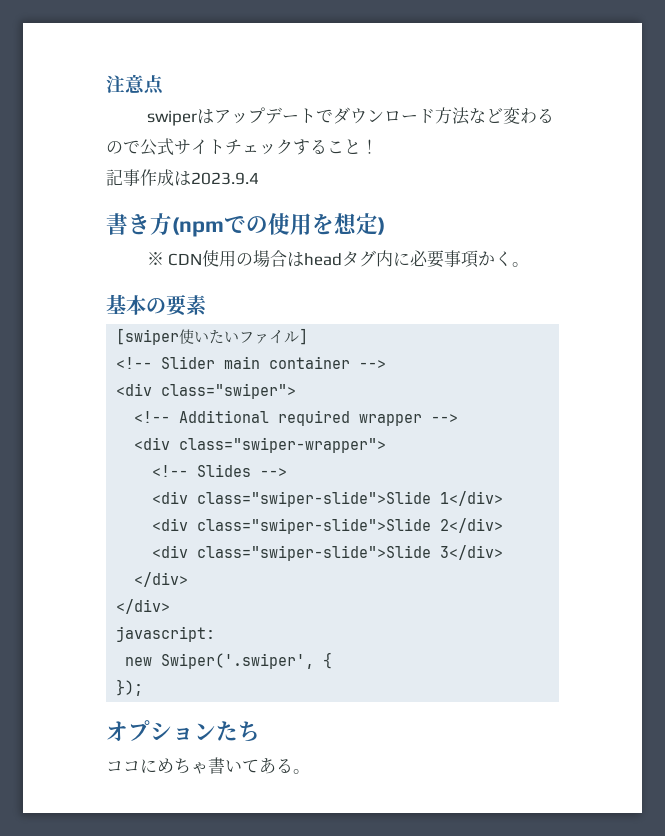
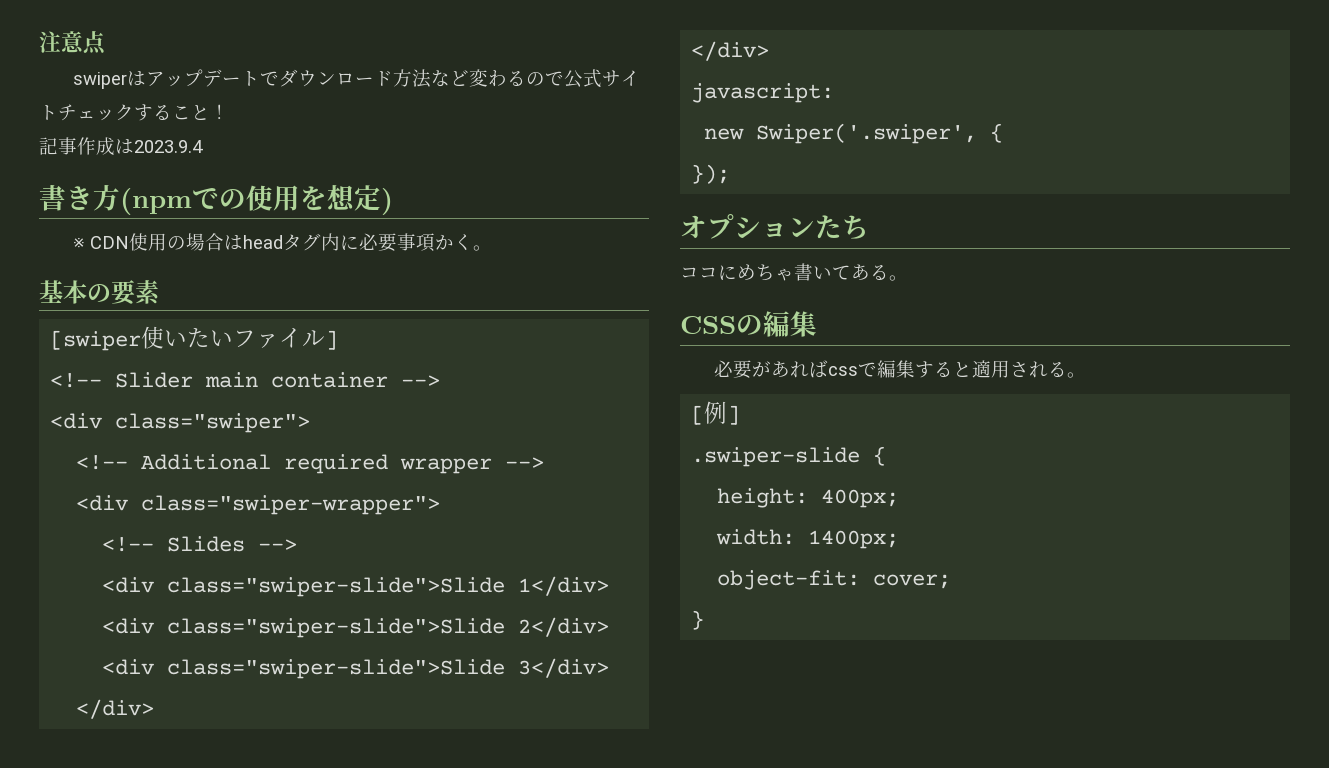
(310, 771) none -> [680,311,817,337] [714,360,1087,379] [691,401,741,425] [691,446,887,467] [717,488,900,508] [716,529,900,549] [717,570,952,590] [691,610,705,630] // CSSの編集 // 必要があればcssで編集すると適用される。 // [例] // .swiper-slide { // height: 400px; // width: 1400px; // object-fit: cover; // }

